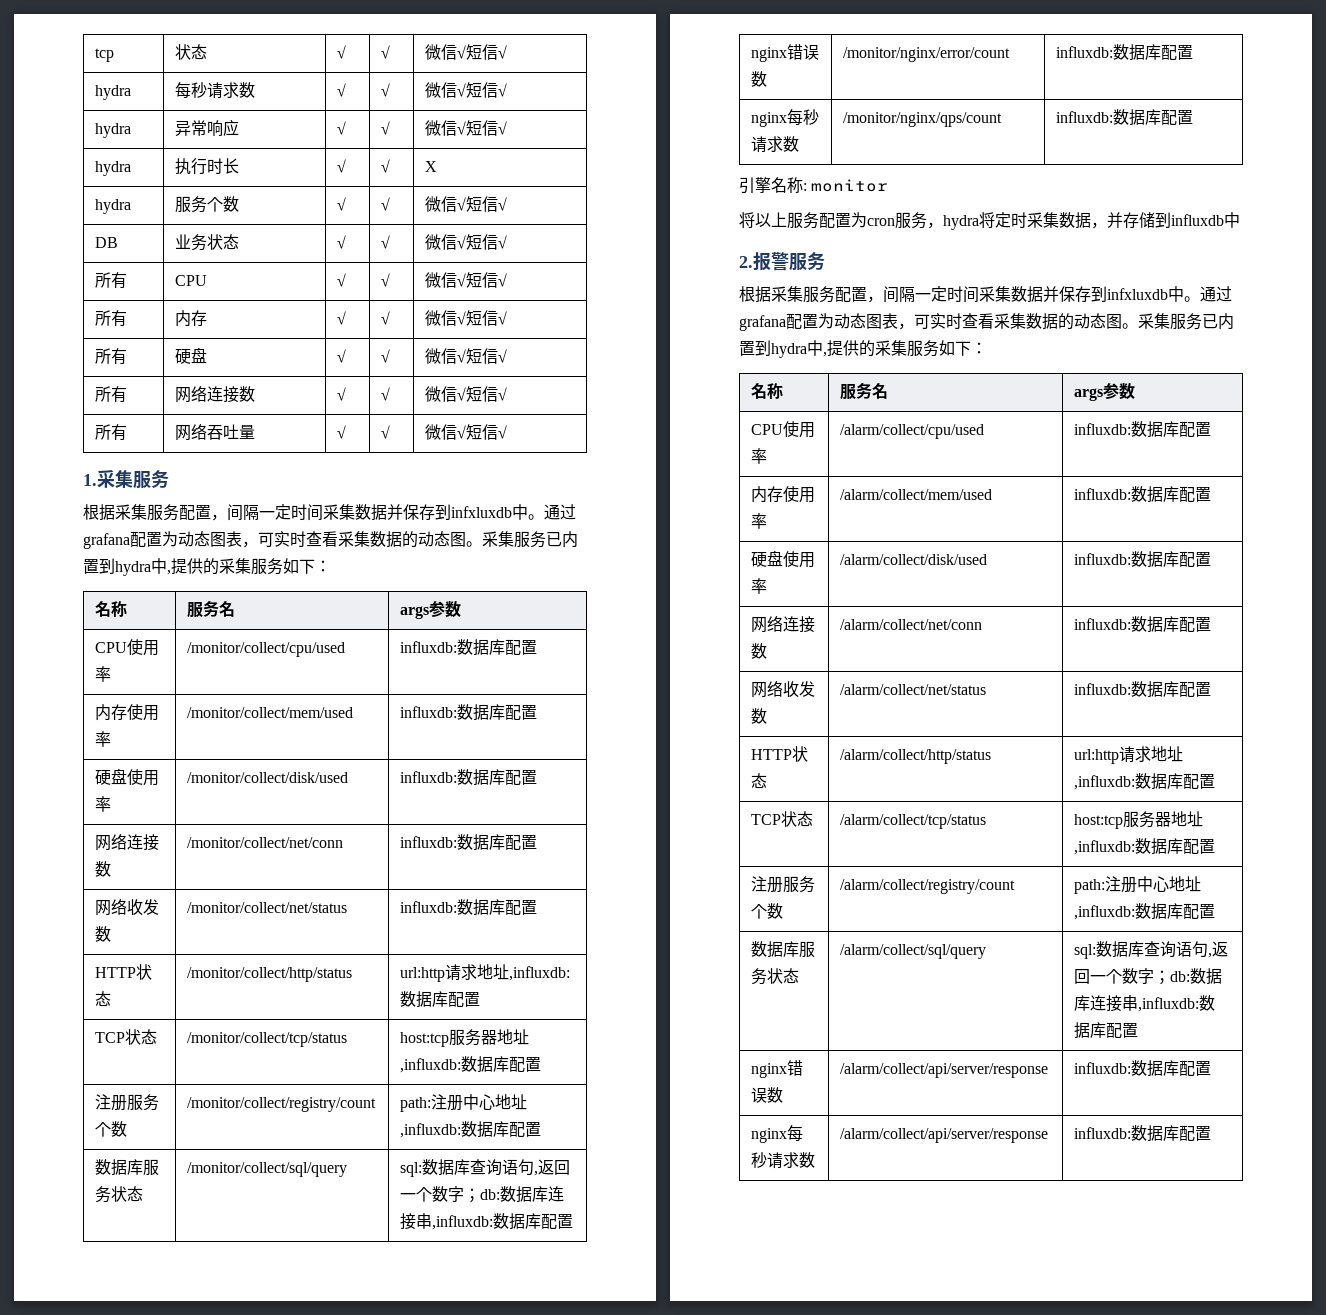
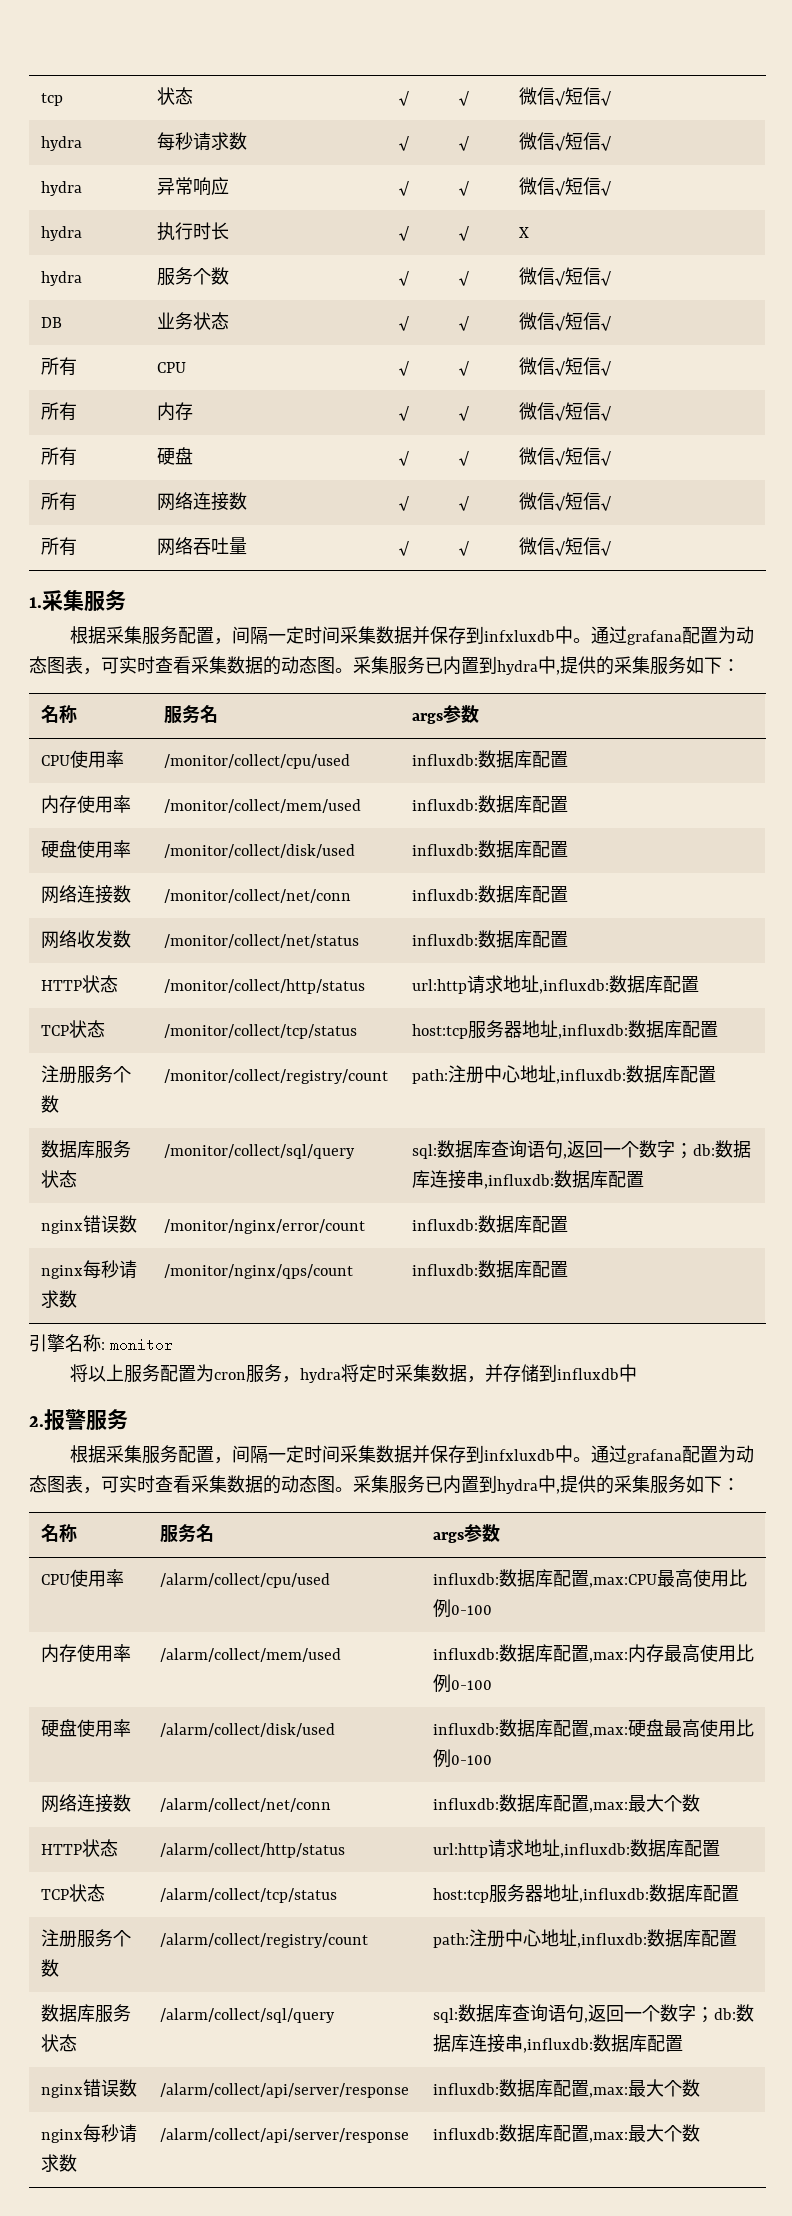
(1212, 429) none -> [588,1569,747,1588] [432,1599,492,1618] ,max:CPU最高使用比例0-100
(1212, 494) none -> [588,1644,754,1663] [432,1674,492,1693] ,max:内存最高使用比例0-100
(1212, 559) none -> [588,1719,754,1738] [432,1749,492,1768] ,max:硬盘最高使用比例0-100
[751,680,816,698] [751,708,768,724] [840,684,987,695] [1074,681,1212,698] // 网络收发数 | /alarm/collect/net/status | influxdb:数据库配置 -> [588,1794,700,1813] ,max:最大个数
(1212, 1068) none -> [588,2079,700,2098] ,max:最大个数
(1212, 1133) none -> [588,2124,700,2143] ,max:最大个数

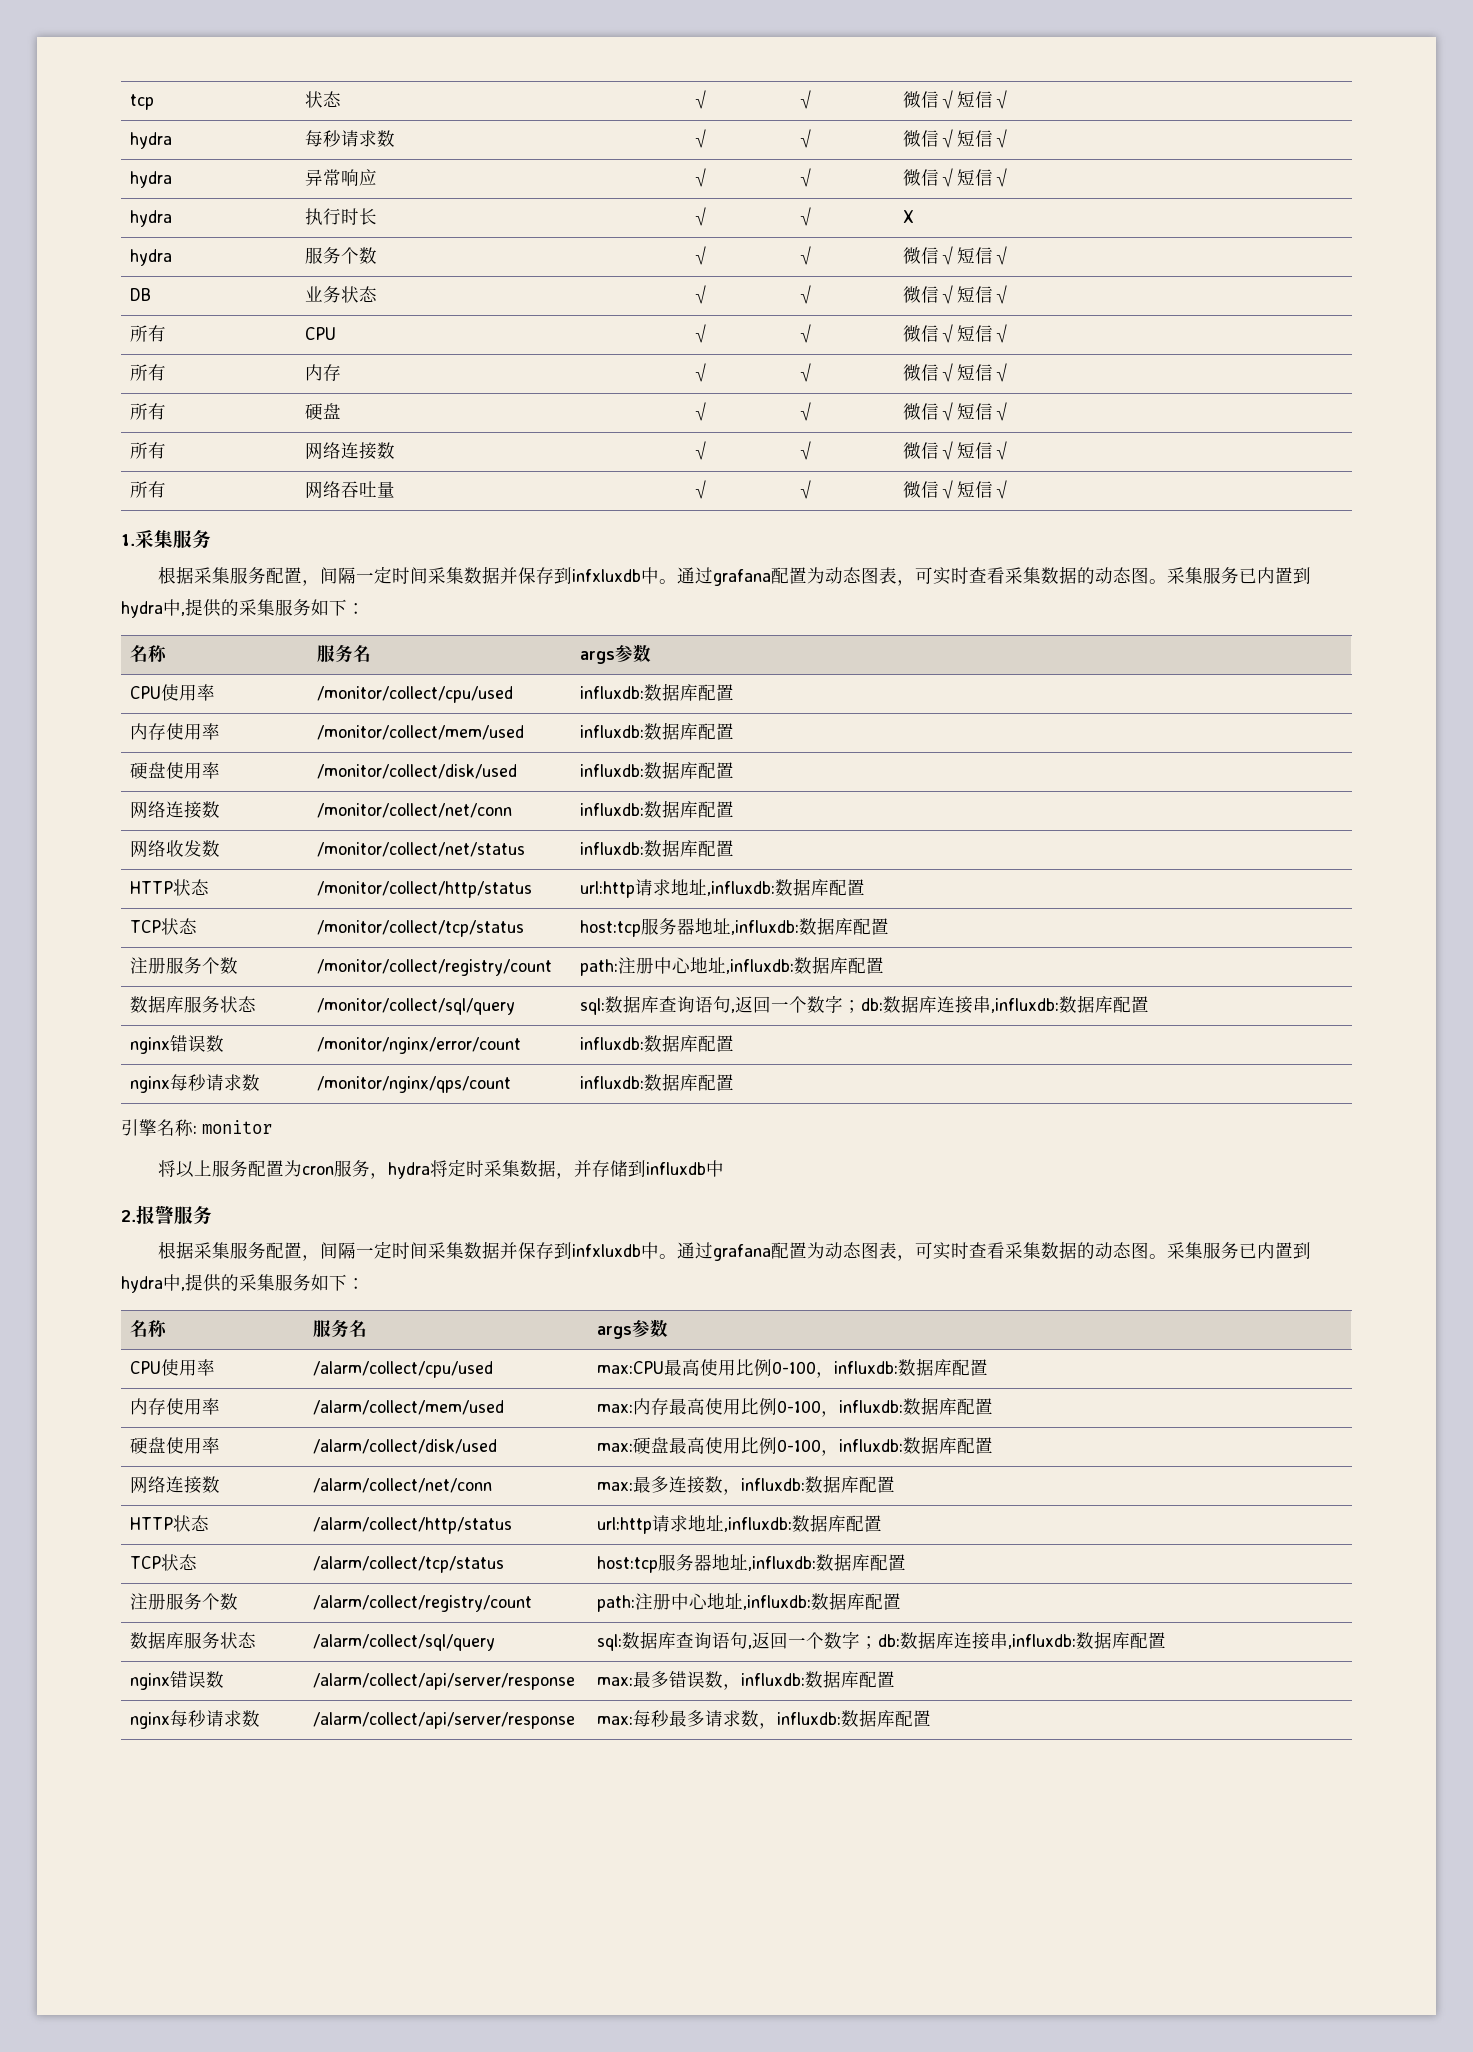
[432,1569,747,1588] [432,1599,492,1618] influxdb:数据库配置,max:CPU最高使用比例0-100 -> [596,1358,988,1378] max:CPU最高使用比例0-100，influxdb:数据库配置
[432,1644,628,1663] influxdb:数据库配置,max: -> [596,1404,633,1413] max:
(492, 1685) none -> [820,1397,993,1417] ，influxdb:数据库配置
[432,1719,628,1738] influxdb:数据库配置,max: -> [596,1443,633,1452] max:
(492, 1760) none -> [820,1436,993,1456] ，influxdb:数据库配置
[432,1794,700,1813] influxdb:数据库配置,max:最大个数 -> [596,1475,895,1495] max:最多连接数，influxdb:数据库配置
[432,2079,700,2098] influxdb:数据库配置,max:最大个数 -> [596,1670,895,1690] max:最多错误数，influxdb:数据库配置
[432,2124,700,2143] influxdb:数据库配置,max:最大个数 -> [596,1709,931,1729] max:每秒最多请求数，influxdb:数据库配置

